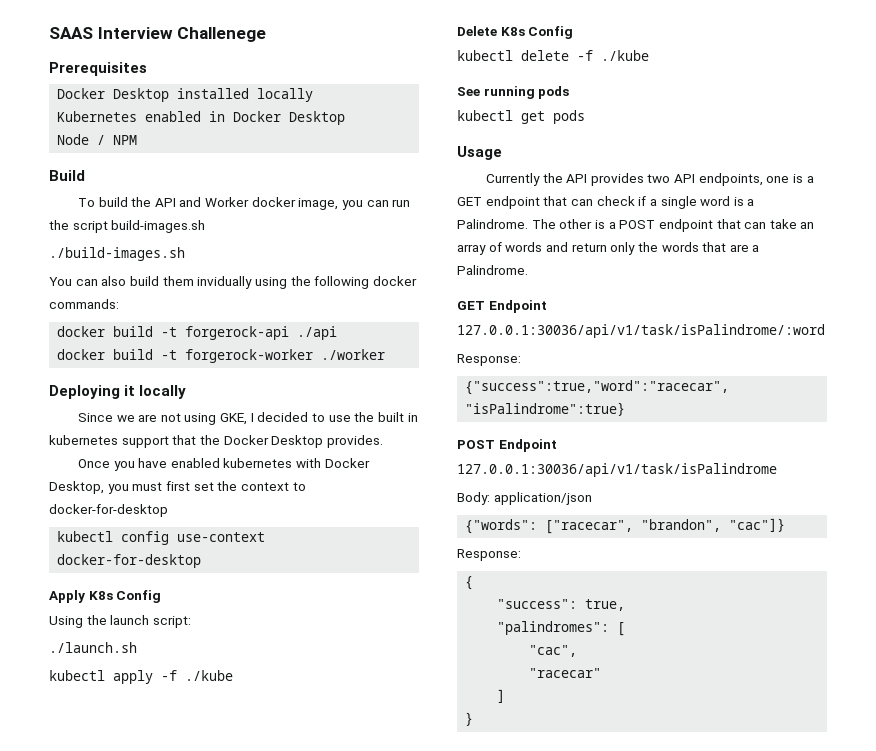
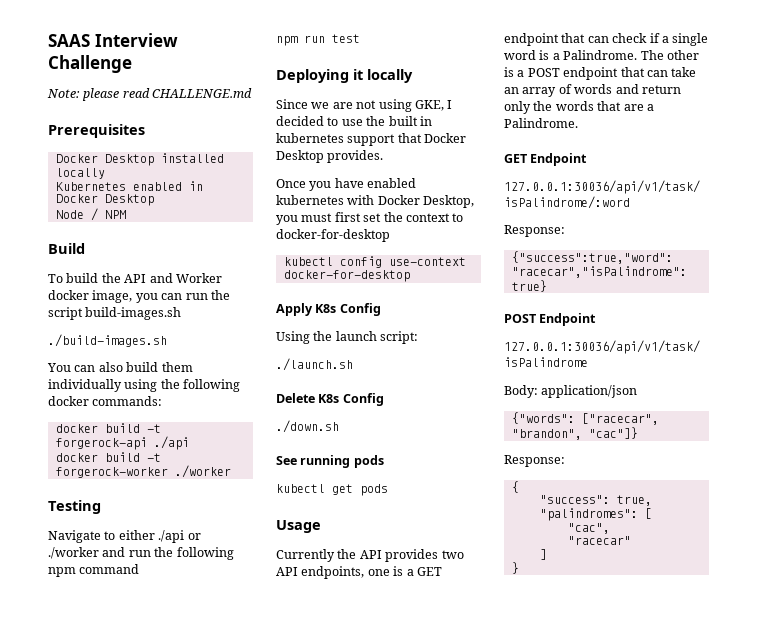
[177,27,267,42] Challenege -> [48,55,132,73] [47,88,253,101] Challenge // Note: please read CHALLENGE.md
[197,276,253,289] invidually -> [48,379,122,392] individually
(386, 354) none -> [48,500,101,514] [48,530,201,543] [48,547,234,560] [48,564,140,577] [276,34,360,46] // Testing // Navigate to either ./api or ./worker and run the following npm command // npm run test
[199,435,220,445] the -> (422, 138) none
[49,670,233,684] // kubectl apply -f ./kube -> (353, 364) none
[457,50,649,61] kubectl delete -f ./kube -> [276,420,339,433] ./down.sh

